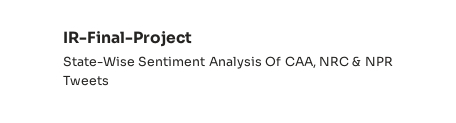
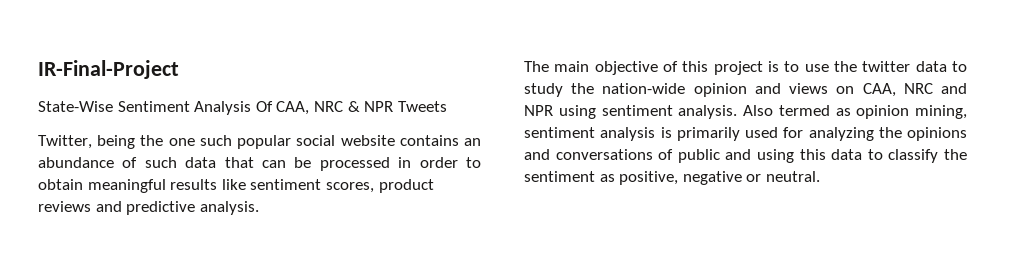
(109, 80) none -> [38,135,482,149] [38,157,481,171] [38,179,434,193] [38,201,259,215] [524,61,967,75] [524,83,967,97] [524,105,967,119] [524,127,967,141] [524,149,968,163] [524,171,820,185] // Twitter, being the one such popular social website contains an abundance of such data that can be processed in order to obtain meaningful results like sentiment scores, product reviews and predictive analysis. // The main objective of this project is to use the twitter data to study the nation-wide opinion and views on CAA, NRC and NPR using sentiment analysis. Also termed as opinion mining, sentiment analysis is primarily used for analyzing the opinions and conversations of public and using this data to classify the sentiment as positive, negative or neutral.

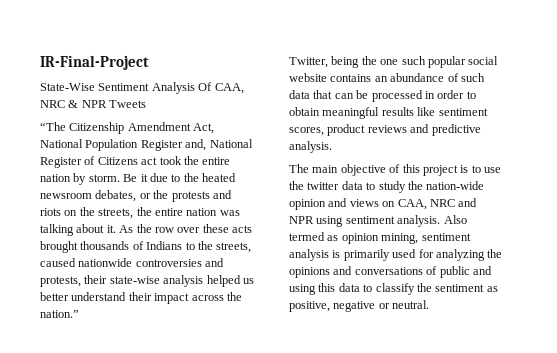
(447, 106) none -> [40,122,215,134] [40,139,253,151] [40,156,231,168] [40,173,236,185] [40,190,232,202] [40,207,240,219] [40,224,252,236] [40,241,252,253] [40,258,225,267] [40,275,254,287] [40,292,242,304] [40,310,79,318] // “The Citizenship Amendment Act, National Population Register and, National Register of Citizens act took the entire nation by storm. Be it due to the heated newsroom debates, or the protests and riots on the streets, the entire nation was talking about it. As the row over these acts brought thousands of Indians to the streets, caused nationwide controversies and protests, their state-wise analysis helped us better understand their impact across the nation.”

